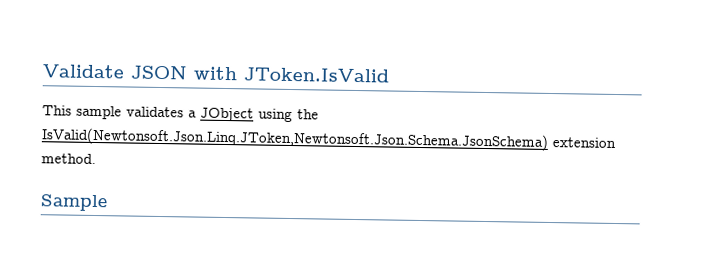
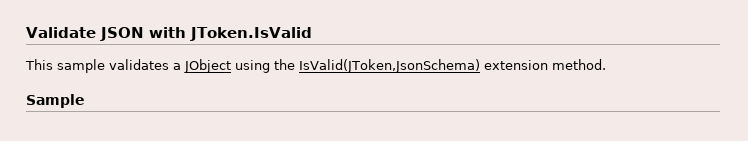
[41,127,549,151] IsValid(Newtonsoft.Json.Linq.JToken,Newtonsoft.Json.Schema.JsonSchema) -> [299,59,480,73] IsValid(JToken,JsonSchema)

